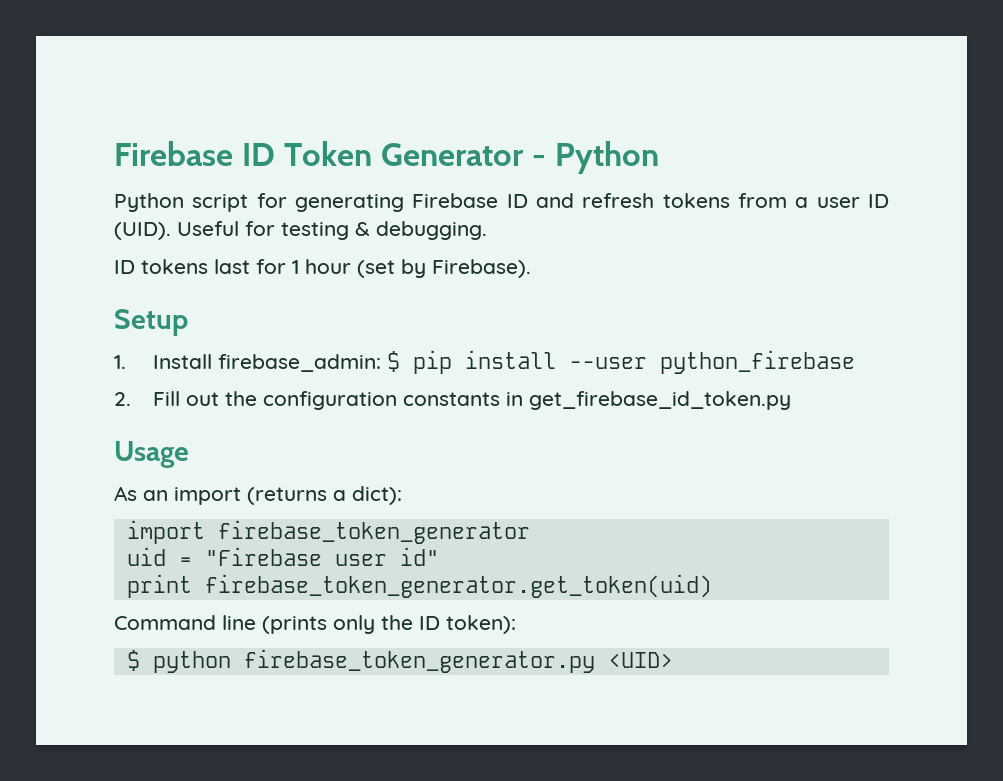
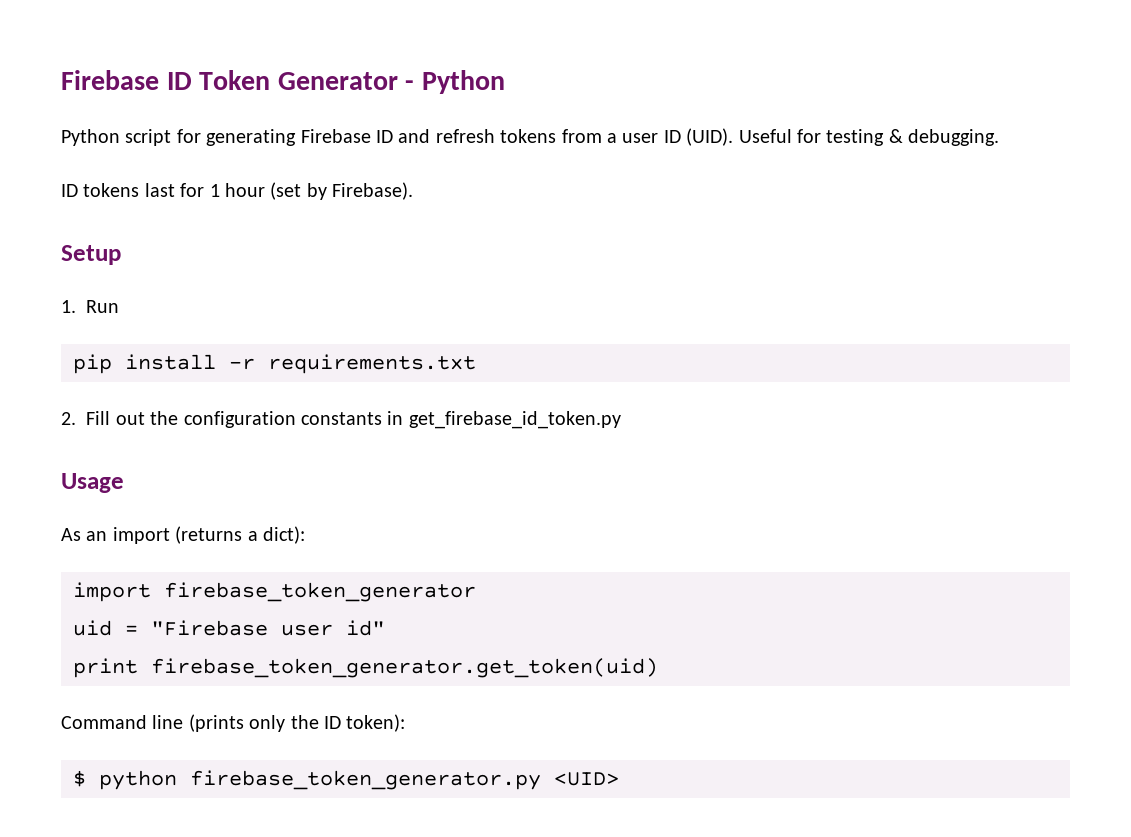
[153,350,856,374] Install firebase_admin: $ pip install --user python_firebase -> [86,300,120,313] [73,354,476,374] Run // pip install -r requirements.txt

